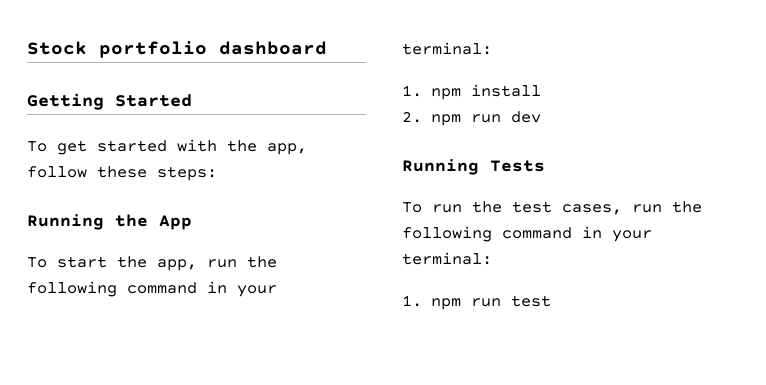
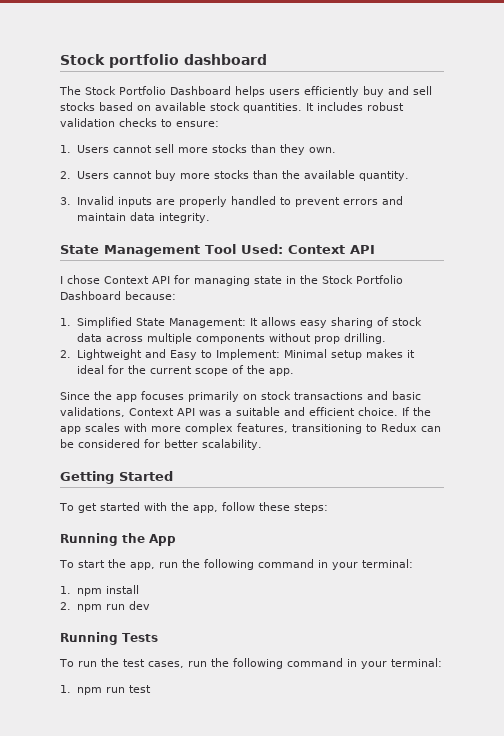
(327, 48) none -> [59,86,432,97] [60,102,404,113] [60,118,219,127] [60,144,336,155] [60,170,409,181] [60,196,403,207] [76,212,210,223] [60,244,375,257] [60,275,403,286] [60,291,176,300] [60,317,422,328] [76,333,386,344] [60,349,415,360] [76,365,294,376] [60,391,421,402] [60,407,431,417] [60,423,441,434] [60,439,262,450] // The Stock Portfolio Dashboard helps users efficiently buy and sell stocks based on available stock quantities. It includes robust validation checks to ensure: // 1. Users cannot sell more stocks than they own. // 2. Users cannot buy more stocks than the available quantity. // 3. Invalid inputs are properly handled to prevent errors and maintain data integrity. // State Management Tool Used: Context API // I chose Context API for managing state in the Stock Portfolio Dashboard because: // 1. Simplified State Management: It allows easy sharing of stock data across multiple components without prop drilling. // 2. Lightweight and Easy to Implement: Minimal setup makes it ideal for the current scope of the app. // Since the app focuses primarily on stock transactions and basic validations, Context API was a suitable and efficient choice. If the app scales with more complex features, transitioning to Redux can be considered for better scalability.

